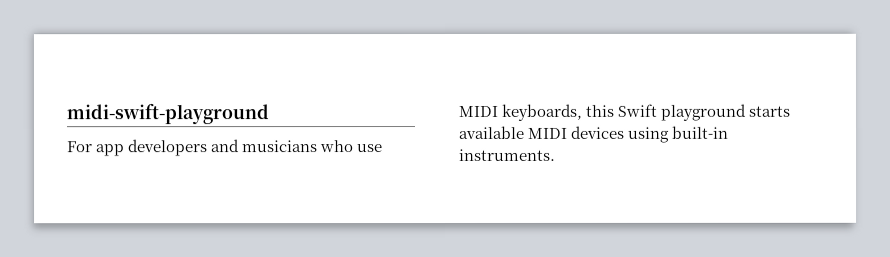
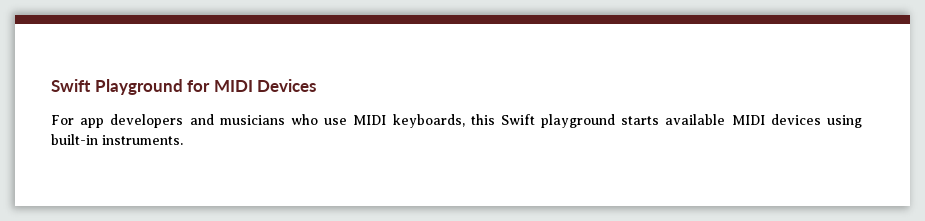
[66,103,269,125] midi-swift-playground -> [51,79,317,95] Swift Playground for MIDI Devices

